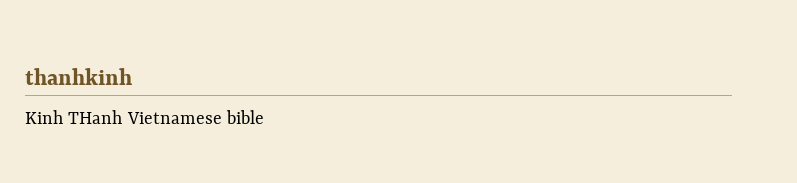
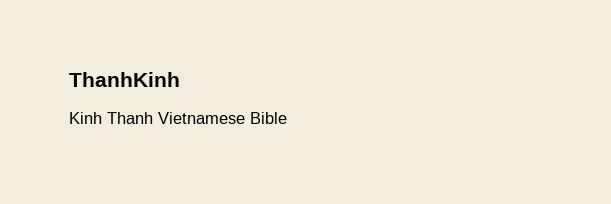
[25,68,132,85] thanhkinh -> [69,72,180,87] ThanhKinh
[68,110,264,124] THanh Vietnamese bible -> [107,112,287,124] Thanh Vietnamese Bible

